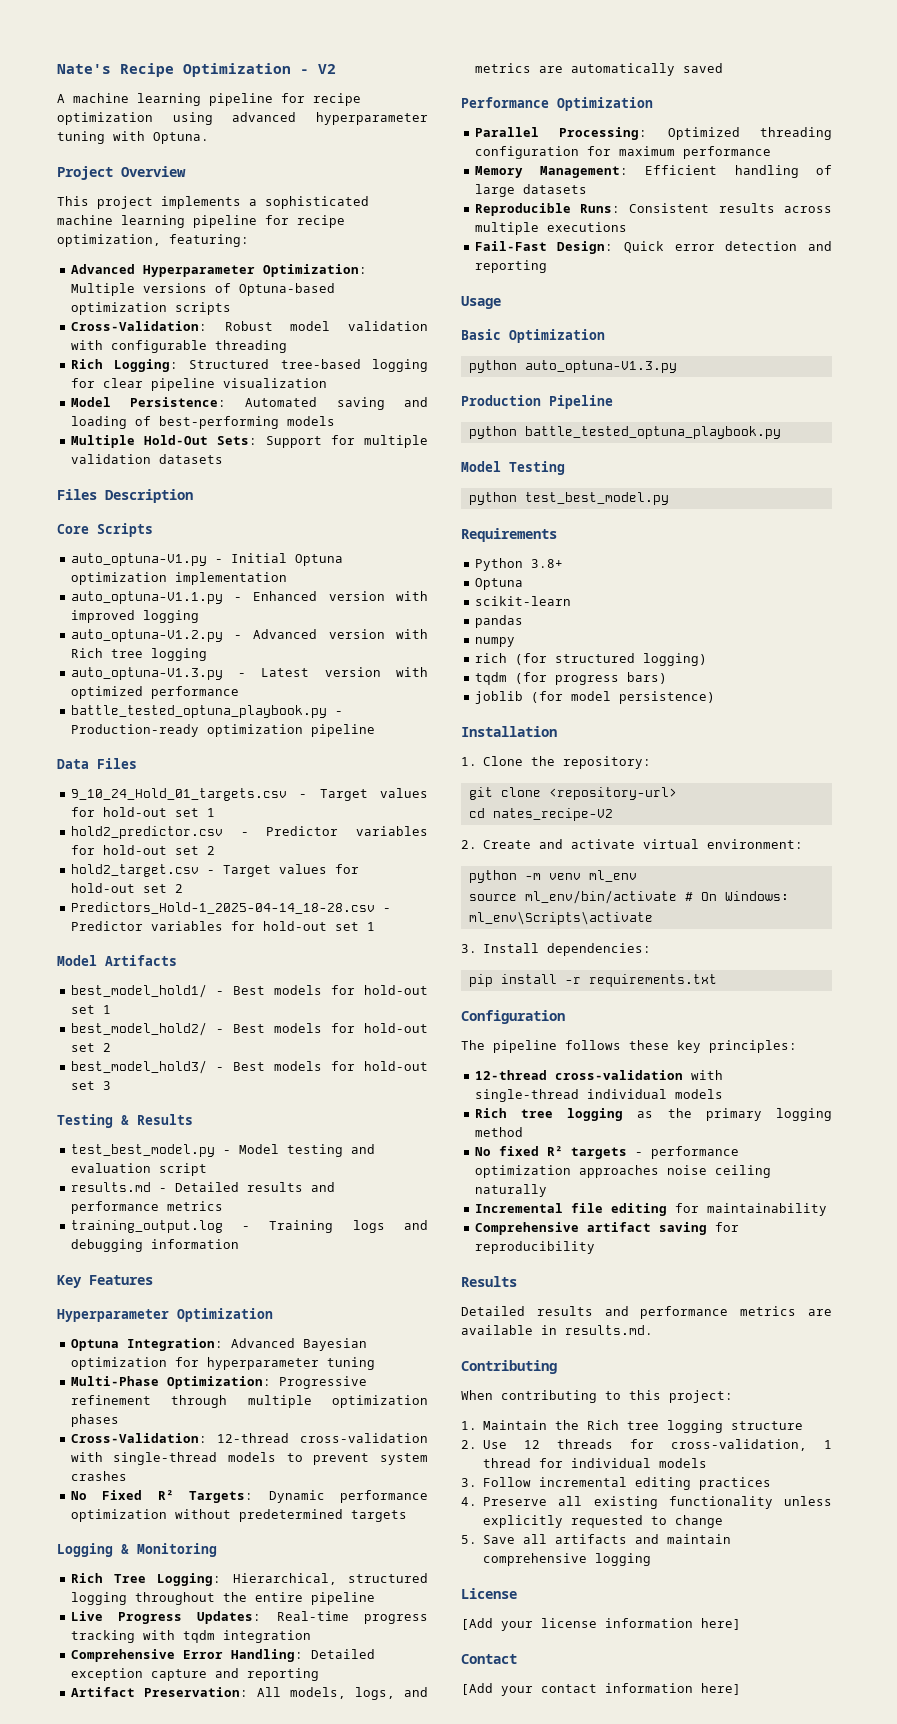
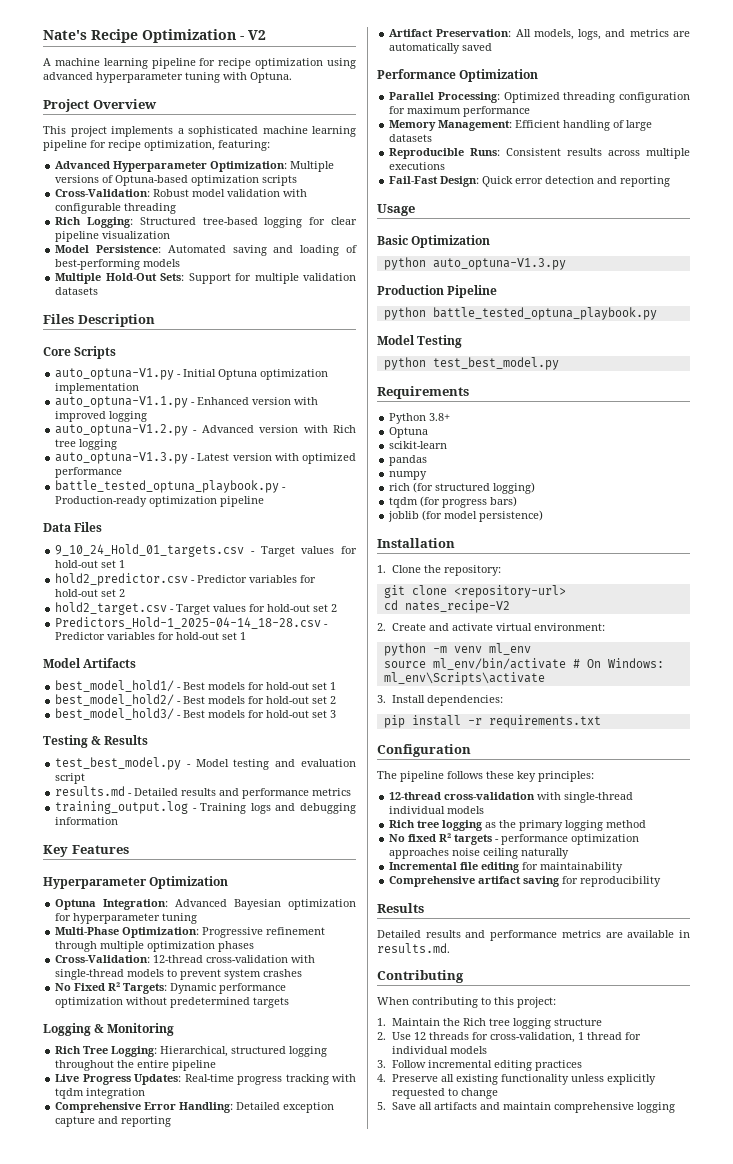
[461,1588,517,1599] [461,1618,741,1631] [461,1654,517,1664] [461,1683,741,1696] // License // [Add your license information here] // Contact // [Add your contact information here] -> (675, 1107) none

